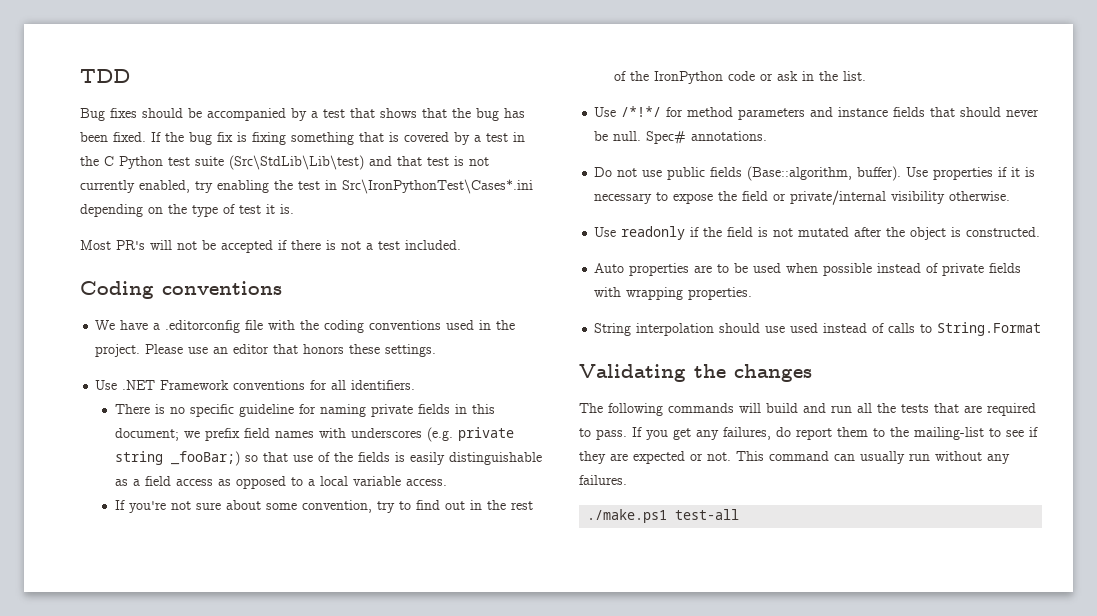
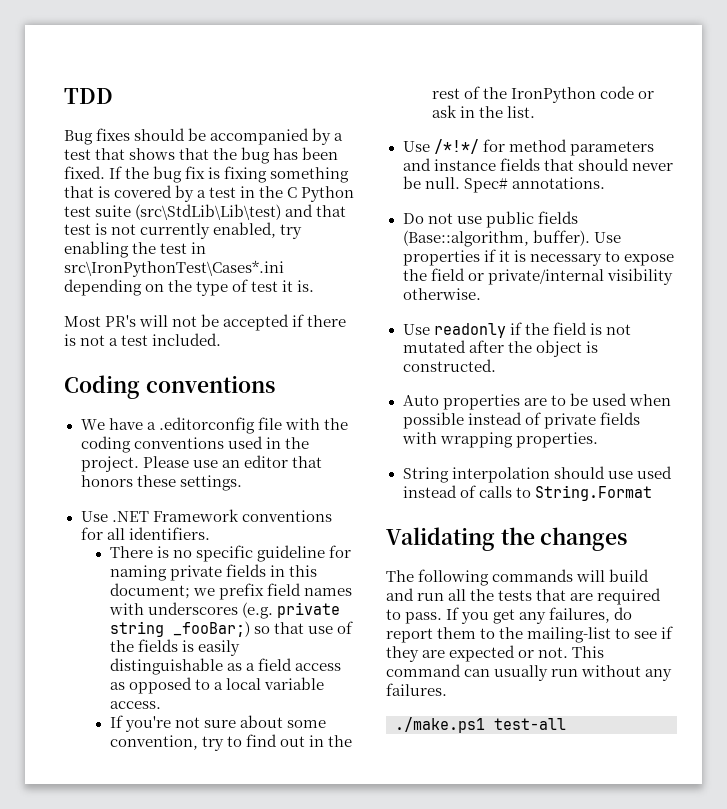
[229,155,364,170] (Src\StdLib\Lib\test) -> [135,204,282,220] (src\StdLib\Lib\test)
[342,179,533,194] Src\IronPythonTest\Cases*.ini -> [64,260,284,277] src\IronPythonTest\Cases*.ini

